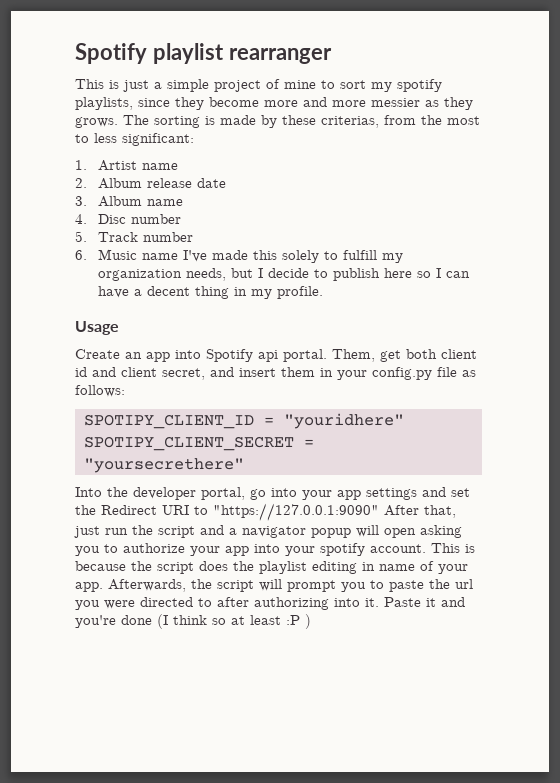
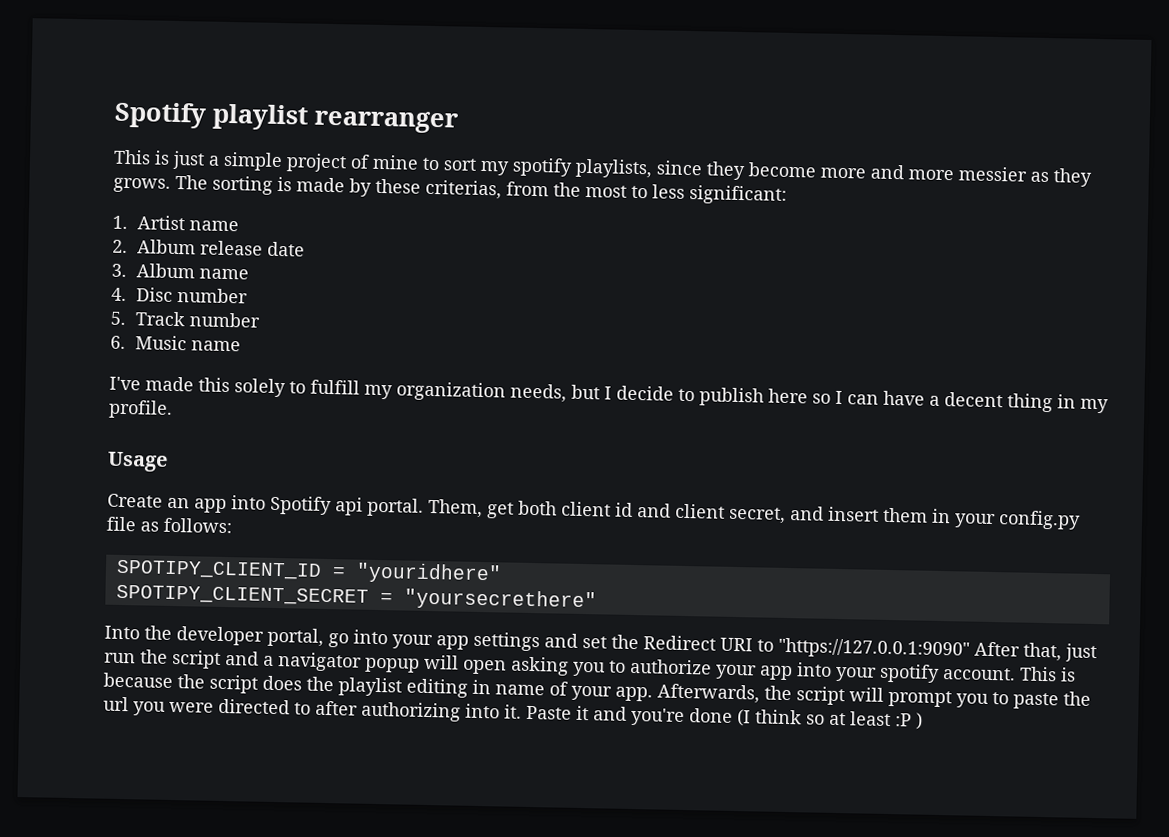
(178, 256) none -> (241, 346) //

